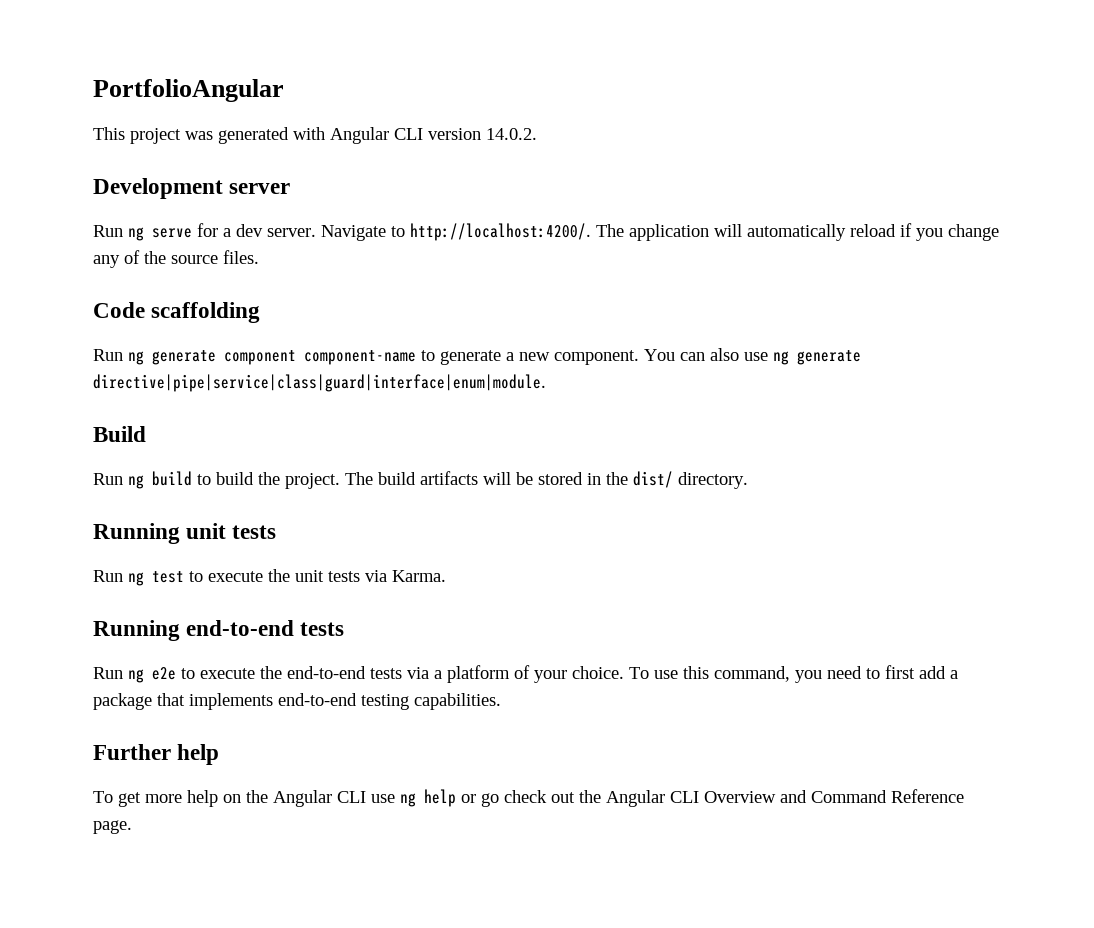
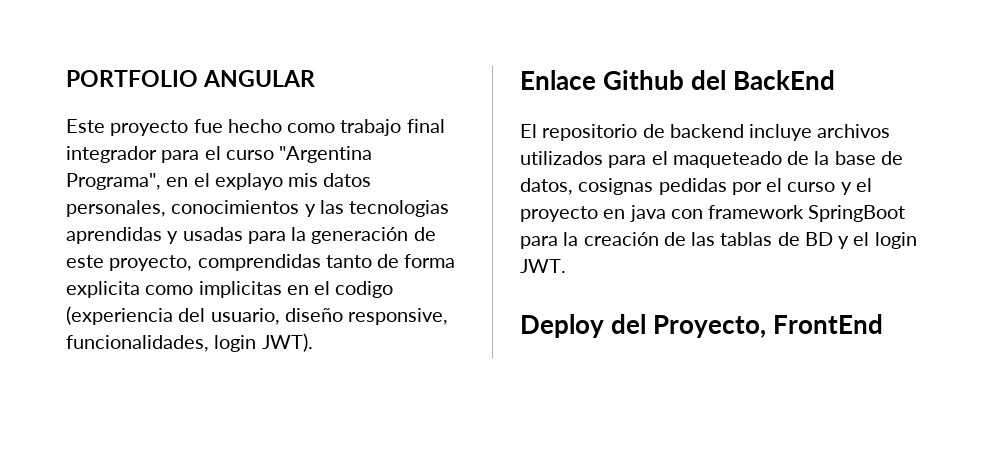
[93,79,284,102] [93,127,537,144] [93,178,291,199] [93,223,999,241] [93,250,259,268] [93,302,261,323] [93,348,861,365] [93,374,546,392] [93,426,146,442] [93,471,748,489] [93,523,277,544] [93,569,446,586] [93,620,345,641] [93,665,958,683] [93,693,501,710] [93,744,220,765] [93,789,964,807] [93,820,132,834] PortfolioAngular // This project was generated with Angular CLI version 14.0.2. // Development server // Run ng serve for a dev server. Navigate to http://localhost:4200/. The application will automatically reload if you change any of the source files. // Code scaffolding // Run ng generate component component-name to generate a new component. You can also use ng generate directive|pipe|service|class|guard|interface|enum|module. // Build // Run ng build to build the project. The build artifacts will be stored in the dist/ directory. // Running unit tests // Run ng test to execute the unit tests via Karma. // Running end-to-end tests // Run ng e2e to execute the end-to-end tests via a platform of your choice. To use this command, you need to first add a package that implements end-to-end testing capabilities. // Further help // To get more help on the Angular CLI use ng help or go check out the Angular CLI Overview and Command Reference page. -> [66,70,316,87] [66,119,445,136] [66,146,373,163] [66,173,372,190] [66,200,450,217] [66,227,436,244] [66,254,456,271] [66,281,394,298] [66,306,449,325] [66,333,313,352] [520,70,836,90] [520,124,891,141] [520,151,903,168] [520,178,872,195] [520,205,906,222] [520,232,917,249] [520,259,566,273] [520,314,884,338] PORTFOLIO ANGULAR // Este proyecto fue hecho como trabajo final integrador para el curso "Argentina Programa", en el explayo mis datos personales, conocimientos y las tecnologias aprendidas y usadas para la generación de este proyecto, comprendidas tanto de forma explicita como implicitas en el codigo (experiencia del usuario, diseño responsive, funcionalidades, login JWT). // Enlace Github del BackEnd // El repositorio de backend incluye archivos utilizados para el maqueteado de la base de datos, cosignas pedidas por el curso y el proyecto en java con framework SpringBoot para la creación de las tablas de BD y el login JWT. // Deploy del Proyecto, FrontEnd

